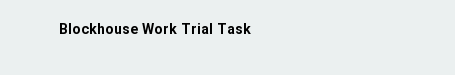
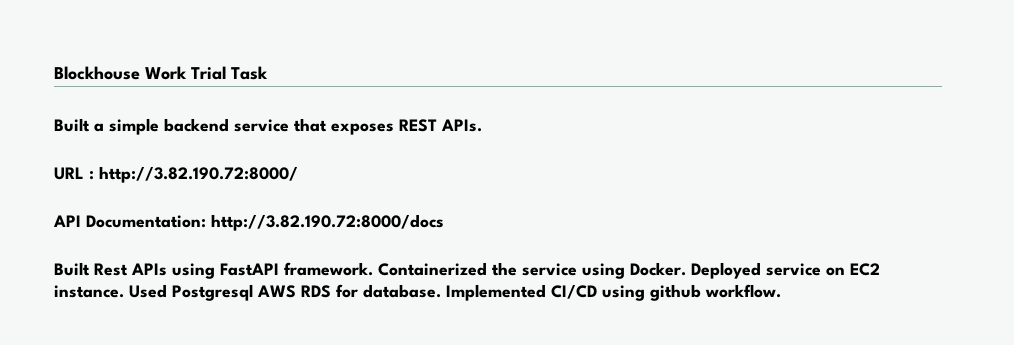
(251, 28) none -> [54,118,482,135] [54,166,298,183] [53,214,444,231] [54,262,880,279] [54,284,781,301] // Built a simple backend service that exposes REST APIs. // URL : http://3.82.190.72:8000/ // API Documentation: http://3.82.190.72:8000/docs // Built Rest APIs using FastAPI framework. Containerized the service using Docker. Deployed service on EC2 instance. Used Postgresql AWS RDS for database. Implemented CI/CD using github workflow.

